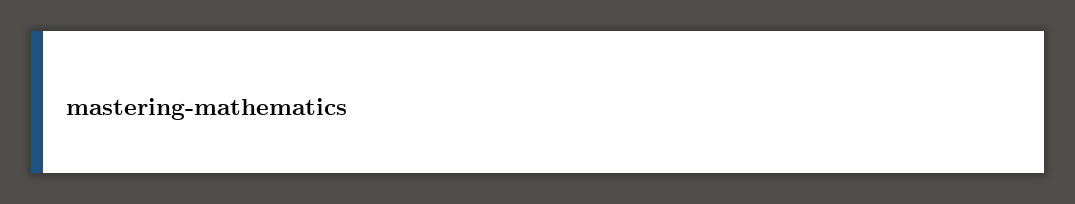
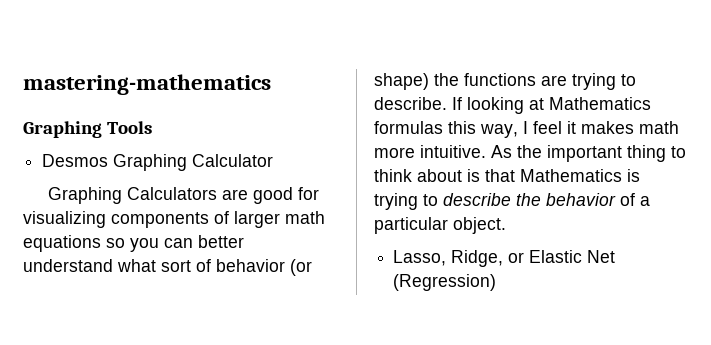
(347, 109) none -> [23,121,153,138] [42,154,274,171] [47,187,319,204] [23,211,325,228] [23,235,244,252] [23,259,312,276] [374,73,636,90] [374,97,651,114] [374,121,679,138] [374,145,686,162] [374,169,640,182] [374,193,650,210] [374,217,506,234] [393,250,616,267] [393,274,497,291] // Graphing Tools // Desmos Graphing Calculator // Graphing Calculators are good for visualizing components of larger math equations so you can better understand what sort of behavior (or shape) the functions are trying to describe. If looking at Mathematics formulas this way, I feel it makes math more intuitive. As the important thing to think about is that Mathematics is trying to describe the behavior of a particular object. // Lasso, Ridge, or Elastic Net (Regression)

